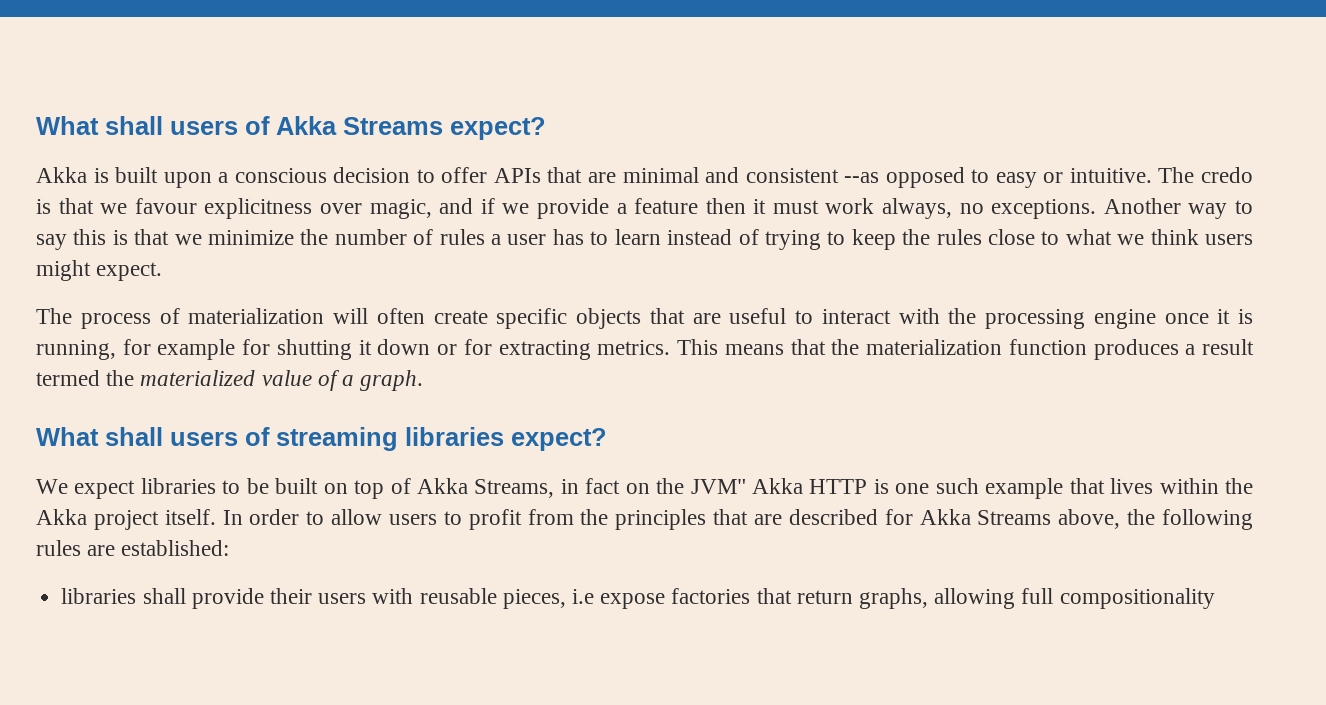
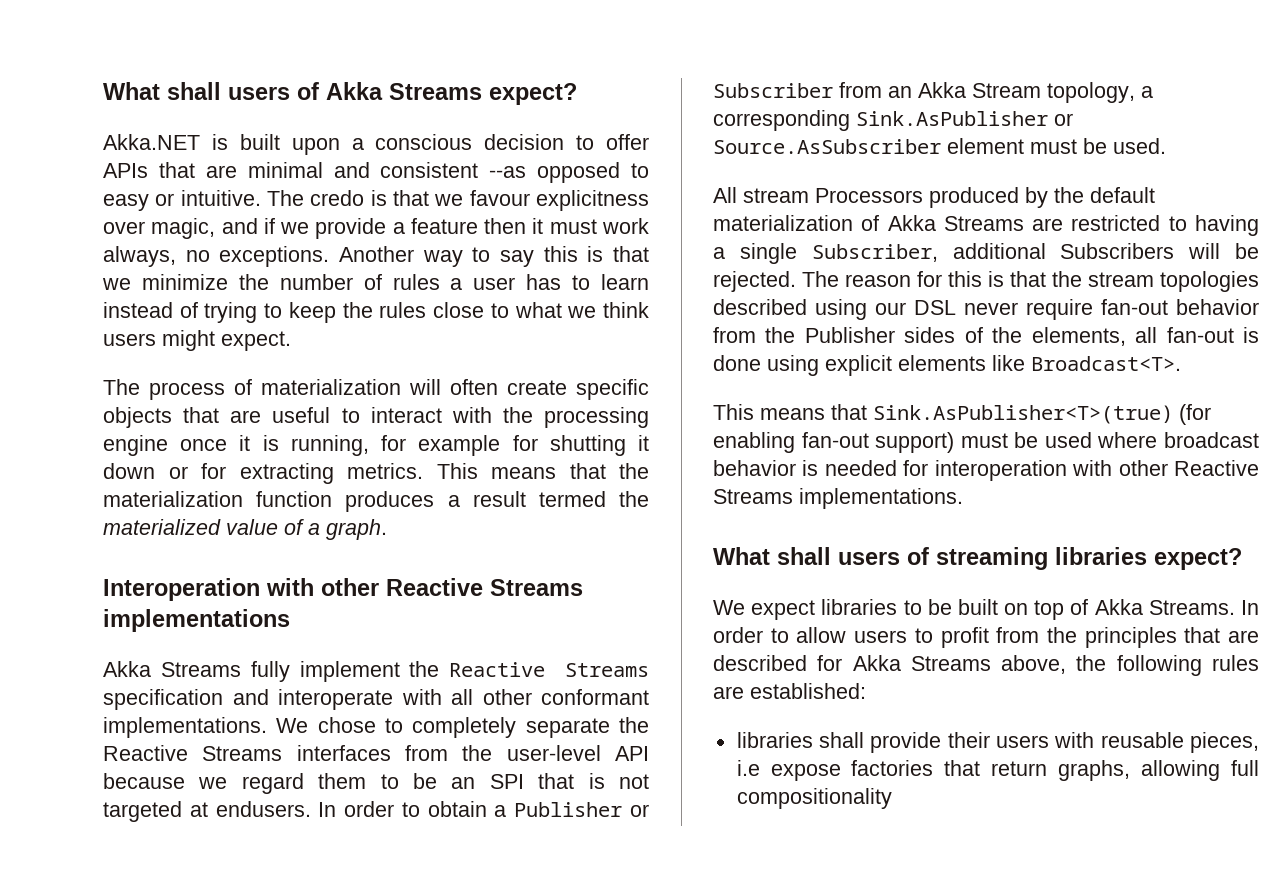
[36,167,87,183] Akka -> [103,134,200,150] Akka.NET
(424, 380) none -> [103,578,583,601] [103,609,290,632] [103,661,649,682] [103,689,649,710] [103,717,649,738] [103,745,649,761] [103,773,649,794] [103,801,649,822] [713,82,1153,103] [713,110,1073,131] [713,138,1166,154] [713,187,1155,208] [713,215,1259,236] [713,243,1259,264] [713,271,1259,292] [713,299,1259,320] [713,327,1259,346] [713,355,1181,376] [713,404,1211,425] [713,432,1259,453] [713,460,1259,481] [713,488,963,509] // Interoperation with other Reactive Streams implementations // Akka Streams fully implement the Reactive Streams specification and interoperate with all other conformant implementations. We chose to completely separate the Reactive Streams interfaces from the user-level API because we regard them to be an SPI that is not targeted at endusers. In order to obtain a Publisher or Subscriber from an Akka Stream topology, a corresponding Sink.AsPublisher or Source.AsSubscriber element must be used. // All stream Processors produced by the default materialization of Akka Streams are restricted to having a single Subscriber, additional Subscribers will be rejected. The reason for this is that the stream topologies described using our DSL never require fan-out behavior from the Publisher sides of the elements, all fan-out is done using explicit elements like Broadcast<T>. // This means that Sink.AsPublisher<T>(true) (for enabling fan-out support) must be used where broadcast behavior is needed for interoperation with other Reactive Streams implementations.
[474,478,1254,499] [36,509,216,530] Streams, in fact on the JVM" Akka HTTP is one such example that lives within the Akka project itself. -> [1148,600,1235,615] Streams.

